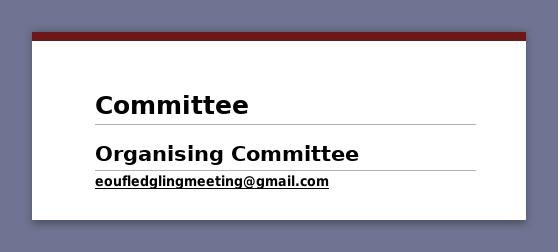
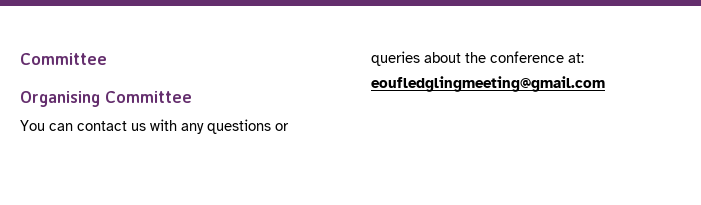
(359, 153) none -> [20,119,289,134] [371,51,584,66] // You can contact us with any questions or queries about the conference at:

